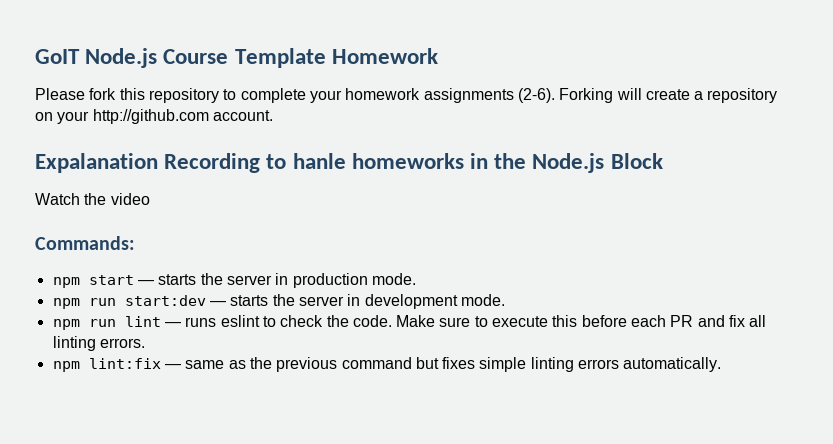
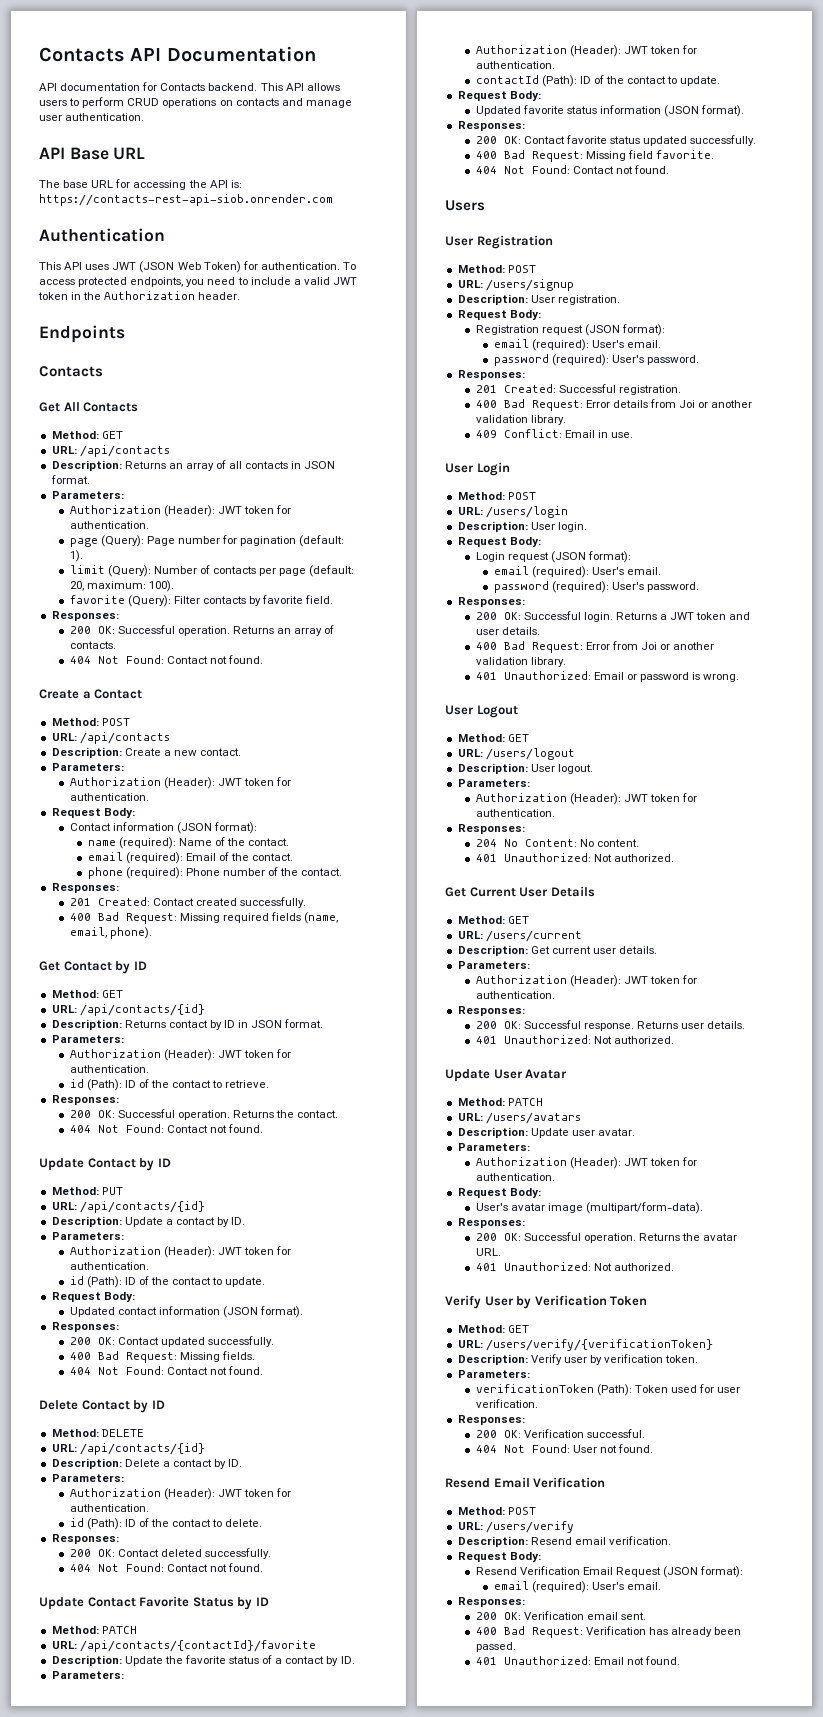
[35,48,438,68] [35,88,778,103] [35,109,273,124] [35,153,663,173] [35,193,150,205] [35,236,135,250] [52,273,416,288] [52,294,505,309] [52,315,767,330] [52,336,145,351] [52,357,722,372] GoIT Node.js Course Template Homework // Please fork this repository to complete your homework assignments (2-6). Forking will create a repository on your http://github.com account. // Expalanation Recording to hanle homeworks in the Node.js Block // Watch the video // Commands: // npm start — starts the server in production mode. // npm run start:dev — starts the server in development mode. // npm run lint — runs eslint to check the code. Make sure to execute this before each PR and fix all linting errors. // npm lint:fix — same as the previous command but fixes simple linting errors automatically. -> [39,46,316,62] [39,82,340,91] [39,97,352,108] [39,113,145,121] [39,147,146,160] [39,179,242,190] [39,194,333,206] [39,228,165,242] [39,261,356,273] [39,277,357,287] [38,291,241,300] [39,325,125,343] [39,366,103,377] [39,402,139,412] [51,431,123,439] [51,445,170,457] [51,460,336,471] [50,475,90,484] [51,491,124,499] [69,505,292,517] [69,521,149,529] [69,535,345,547] [69,550,83,562] [69,565,355,577] [69,580,174,592] [69,595,334,607] [51,611,119,621] [69,625,335,636] [69,641,116,649] [69,655,263,664] [39,689,143,699] [51,718,130,726] [51,732,170,744] [51,747,242,758] [51,763,124,771] [69,777,292,789] [69,793,149,801] [51,808,135,818] [69,822,257,834] [87,837,290,849] [87,852,294,864] [87,867,343,879] [51,883,119,893] [69,897,306,908] [69,912,339,924] [69,927,152,939] [39,961,147,974] [51,990,123,998] [51,1004,205,1016] [51,1019,324,1030] [51,1035,124,1043] [69,1049,292,1061] [69,1065,149,1073] [69,1079,270,1091] [51,1095,119,1105] [69,1109,339,1120] [69,1124,263,1133] [39,1158,171,1171] [51,1187,123,1195] [51,1201,205,1213] [51,1216,246,1227] [51,1232,124,1240] [69,1246,292,1258] [69,1262,149,1270] [69,1276,266,1288] [51,1292,135,1302] [69,1306,304,1318] [51,1322,119,1332] [69,1336,274,1347] [69,1351,255,1363] [69,1366,263,1375] [39,1400,165,1413] [51,1429,144,1437] [51,1443,205,1455] [51,1458,243,1469] [51,1474,124,1482] [69,1488,292,1500] [69,1504,149,1512] [69,1518,263,1530] [51,1534,119,1544] [69,1548,271,1559] [69,1563,263,1572] [39,1596,269,1610] [51,1626,137,1634] [51,1640,316,1652] [51,1655,355,1666] [51,1671,124,1679] [475,45,698,57] [475,61,555,69] [475,75,721,87] [457,91,541,101] [475,105,745,117] [457,121,525,131] [475,135,757,146] [475,150,714,162] [475,165,669,174] [445,200,485,211] [445,235,553,249] [457,265,536,273] [457,279,574,291] [457,294,620,305] [457,310,541,320] [475,324,665,336] [493,339,662,351] [493,354,700,366] [457,370,525,380] [475,384,681,395] [475,399,753,411] [475,415,566,425] [475,429,633,438] [445,462,510,476] [457,492,536,500] [457,506,568,518] [457,521,587,532] [457,537,541,547] [475,551,631,563] [493,566,662,578] [493,581,700,593] [457,597,525,607] [475,611,751,622] [475,627,540,635] [475,641,715,653] [475,657,566,667] [475,671,740,682] [445,705,518,718] [457,734,529,742] [457,748,575,760] [457,763,593,774] [457,779,530,787] [475,793,698,805] [475,809,555,817] [457,824,525,834] [475,839,639,847] [475,853,674,862] [445,886,595,897] [457,916,529,924] [457,930,582,942] [457,945,658,956] [457,961,530,969] [475,975,698,987] [475,991,555,999] [457,1006,525,1016] [475,1020,746,1031] [475,1035,674,1044] [445,1069,568,1082] [457,1098,543,1106] [457,1112,581,1124] [457,1127,635,1138] [457,1143,530,1151] [475,1157,698,1169] [475,1173,555,1181] [457,1188,541,1198] [475,1202,703,1214] [457,1218,525,1228] [475,1232,738,1243] [475,1248,501,1256] [475,1262,674,1271] [445,1295,648,1309] [457,1325,529,1333] [457,1339,713,1351] [457,1354,699,1365] [457,1370,530,1378] [475,1384,741,1396] [475,1399,538,1408] [457,1415,525,1425] [475,1429,645,1438] [475,1444,653,1453] [445,1477,606,1488] [457,1507,536,1515] [457,1521,574,1533] [457,1536,671,1547] [457,1552,541,1562] [475,1566,744,1578] [493,1581,662,1593] [457,1597,525,1607] [475,1611,646,1620] [475,1626,742,1638] [475,1642,516,1652] [475,1656,680,1665] Contacts API Documentation // API documentation for Contacts backend. This API allows users to perform CRUD operations on contacts and manage user authentication. // API Base URL // The base URL for accessing the API is: https://contacts-rest-api-siob.onrender.com // Authentication // This API uses JWT (JSON Web Token) for authentication. To access protected endpoints, you need to include a valid JWT token in the Authorization header. // Endpoints // Contacts // Get All Contacts // Method: GET // URL: /api/contacts // Description: Returns an array of all contacts in JSON format. // Parameters: // Authorization (Header): JWT token for authentication. // page (Query): Page number for pagination (default: 1). // limit (Query): Number of contacts per page (default: 20, maximum: 100). // favorite (Query): Filter contacts by favorite field. // Responses: // 200 OK: Successful operation. Returns an array of contacts. // 404 Not Found: Contact not found. // Create a Contact // Method: POST // URL: /api/contacts // Description: Create a new contact. // Parameters: // Authorization (Header): JWT token for authentication. // Request Body: // Contact information (JSON format): // name (required): Name of the contact. // email (required): Email of the contact. // phone (required): Phone number of the contact. // Responses: // 201 Created: Contact created successfully. // 400 Bad Request: Missing required fields (name, email, phone). // Get Contact by ID // Method: GET // URL: /api/contacts/{id} // Description: Returns contact by ID in JSON format. // Parameters: // Authorization (Header): JWT token for authentication. // id (Path): ID of the contact to retrieve. // Responses: // 200 OK: Successful operation. Returns the contact. // 404 Not Found: Contact not found. // Update Contact by ID // Method: PUT // URL: /api/contacts/{id} // Description: Update a contact by ID. // Parameters: // Authorization (Header): JWT token for authentication. // id (Path): ID of the contact to update. // Request Body: // Updated contact information (JSON format). // Responses: // 200 OK: Contact updated successfully. // 400 Bad Request: Missing fields. // 404 Not Found: Contact not found. // Delete Contact by ID // Method: DELETE // URL: /api/contacts/{id} // Description: Delete a contact by ID. // Parameters: // Authorization (Header): JWT token for authentication. // id (Path): ID of the contact to delete. // Responses: // 200 OK: Contact deleted successfully. // 404 Not Found: Contact not found. // Update Contact Favorite Status by ID // Method: PATCH // URL: /api/contacts/{contactId}/favorite // Description: Update the favorite status of a contact by ID. // Parameters: // Authorization (Header): JWT token for authentication. // contactId (Path): ID of the contact to update. // Request Body: // Updated favorite status information (JSON format). // Responses: // 200 OK: Contact favorite status updated successfully. // 400 Bad Request: Missing field favorite. // 404 Not Found: Contact not found. // Users // User Registration // Method: POST // URL: /users/signup // Description: User registration. // Request Body: // Registration request (JSON format): // email (required): User's email. // password (required): User's password. // Responses: // 201 Created: Successful registration. // 400 Bad Request: Error details from Joi or another validation library. // 409 Conflict: Email in use. // User Login // Method: POST // URL: /users/login // Description: User login. // Request Body: // Login request (JSON format): // email (required): User's email. // password (required): User's password. // Responses: // 200 OK: Successful login. Returns a JWT token and user details. // 400 Bad Request: Error from Joi or another validation library. // 401 Unauthorized: Email or password is wrong. // User Logout // Method: GET // URL: /users/logout // Description: User logout. // Parameters: // Authorization (Header): JWT token for authentication. // Responses: // 204 No Content: No content. // 401 Unauthorized: Not authorized. // Get Current User Details // Method: GET // URL: /users/current // Description: Get current user details. // Parameters: // Authorization (Header): JWT token for authentication. // Responses: // 200 OK: Successful response. Returns user details. // 401 Unauthorized: Not authorized. // Update User Avatar // Method: PATCH // URL: /users/avatars // Description: Update user avatar. // Parameters: // Authorization (Header): JWT token for authentication. // Request Body: // User's avatar image (multipart/form-data). // Responses: // 200 OK: Successful operation. Returns the avatar URL. // 401 Unauthorized: Not authorized. // Verify User by Verification Token // Method: GET // URL: /users/verify/{verificationToken} // Description: Verify user by verification token. // Parameters: // verificationToken (Path): Token used for user verification. // Responses: // 200 OK: Verification successful. // 404 Not Found: User not found. // Resend Email Verification // Method: POST // URL: /users/verify // Description: Resend email verification. // Request Body: // Resend Verification Email Request (JSON format): // email (required): User's email. // Responses: // 200 OK: Verification email sent. // 400 Bad Request: Verification has already been passed. // 401 Unauthorized: Email not found.

